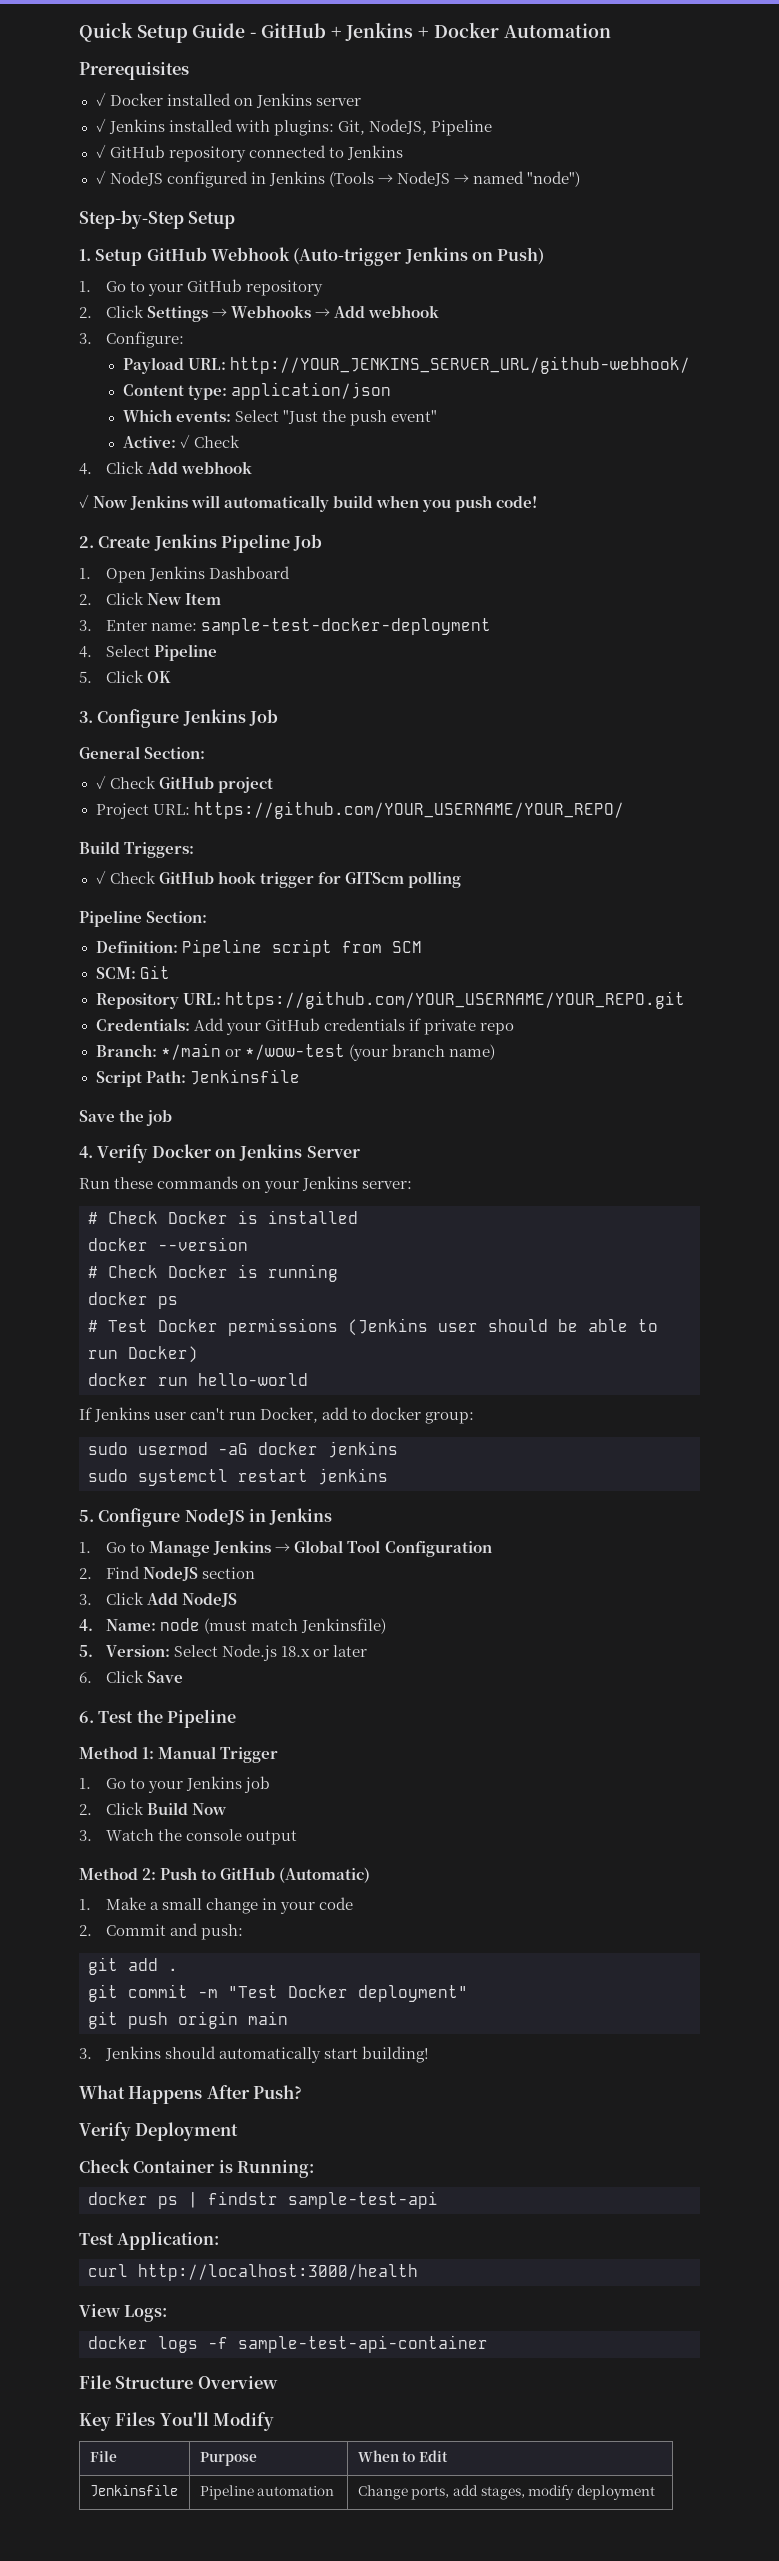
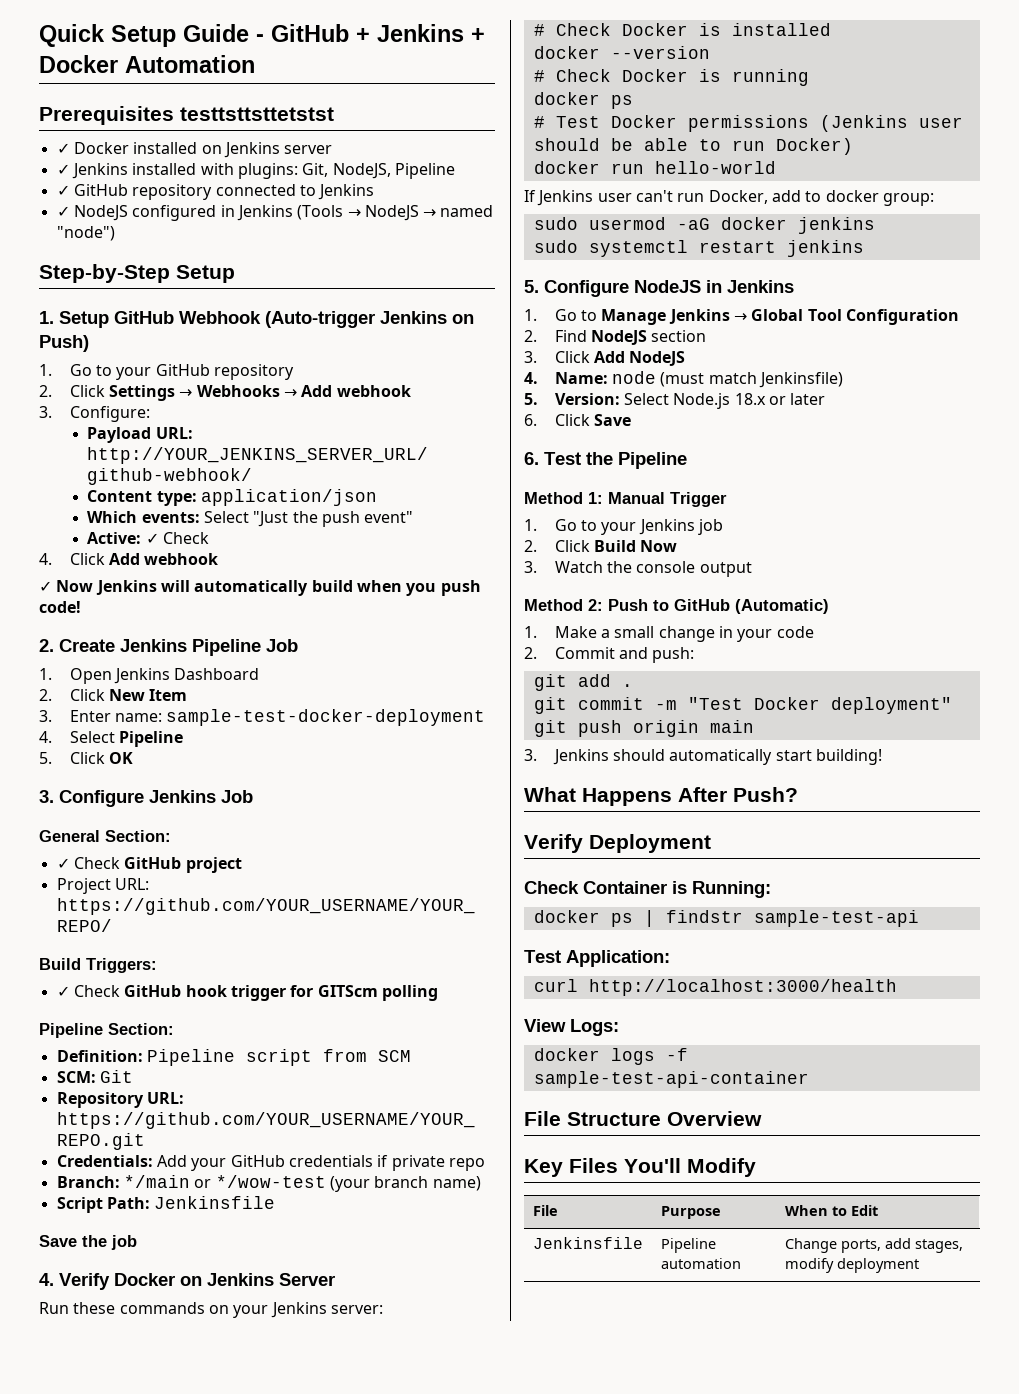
(189, 71) none -> [180,107,334,121] testtsttsttetstst

